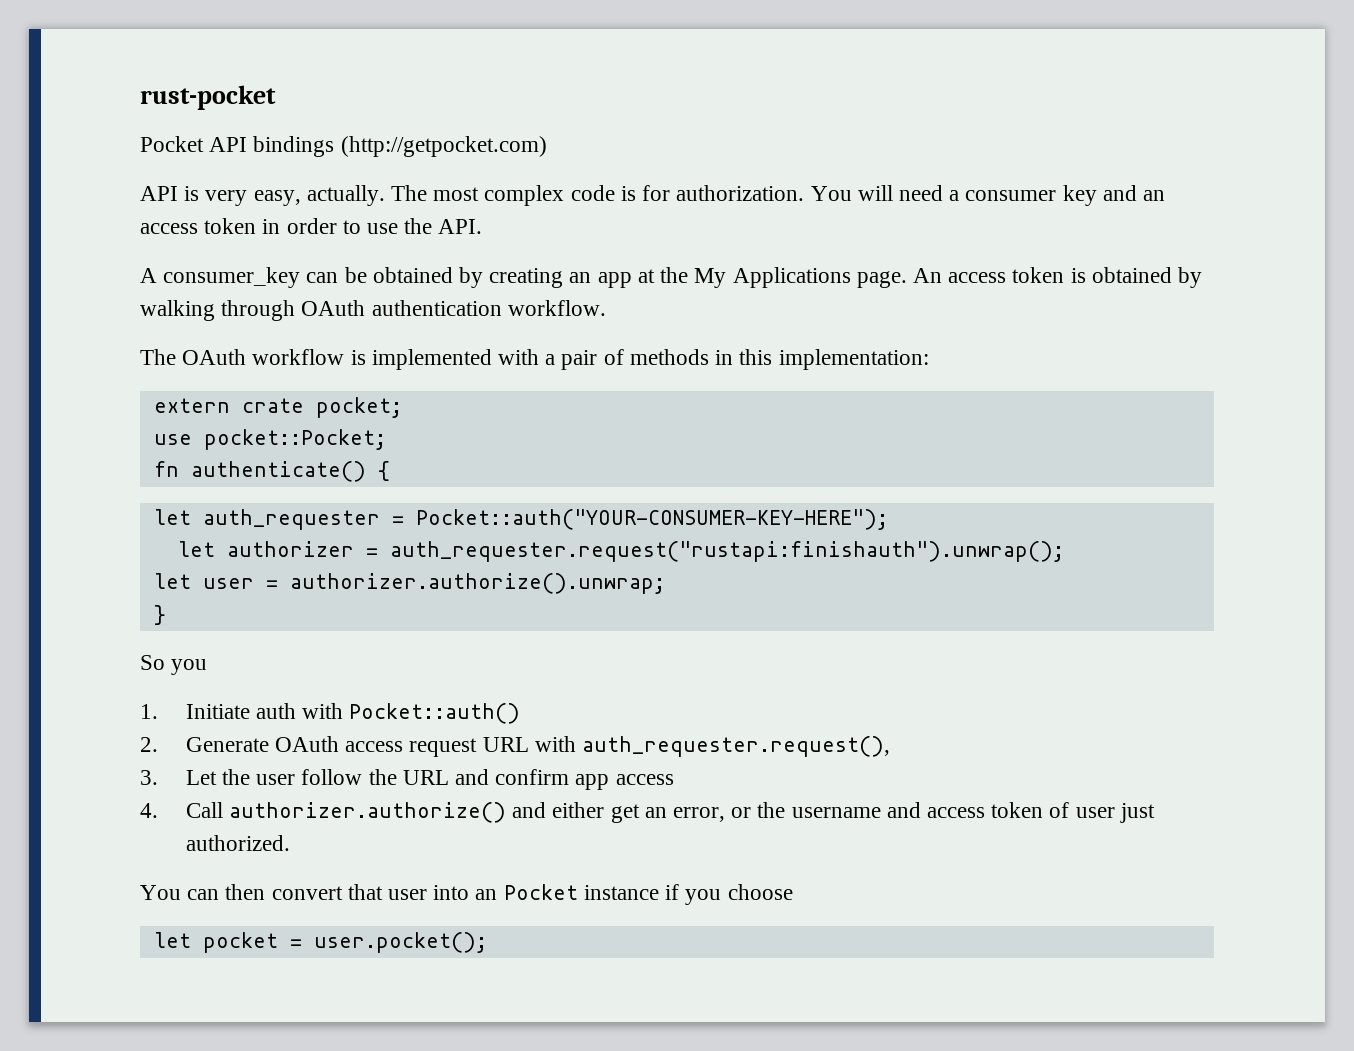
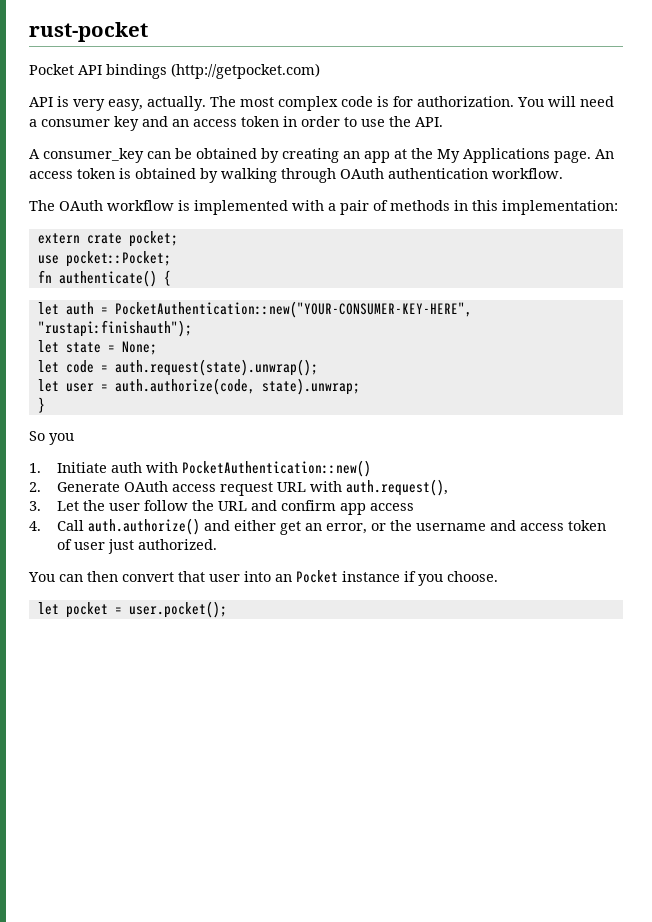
[202,509,888,530] [177,541,1064,562] auth_requester = Pocket::auth("YOUR-CONSUMER-KEY-HERE"); // let authorizer = auth_requester.request("rustapi:finishauth").unwrap(); -> [65,301,472,318] [37,320,192,337] [37,340,157,355] [37,359,318,376] auth = PocketAuthentication::new("YOUR-CONSUMER-KEY-HERE", "rustapi:finishauth"); // let state = None; // let code = auth.request(state).unwrap();
[289,573,665,594] authorizer.authorize().unwrap; -> [114,378,360,395] auth.authorize(code, state).unwrap;
[349,703,521,724] Pocket::auth() -> [182,460,372,477] PocketAuthentication::new()
[581,736,890,757] auth_requester.request(), -> [346,479,449,496] auth.request(),
[228,802,506,823] authorizer.authorize() -> [88,518,201,535] auth.authorize()
[727,884,793,900] choose -> [447,571,498,582] choose.

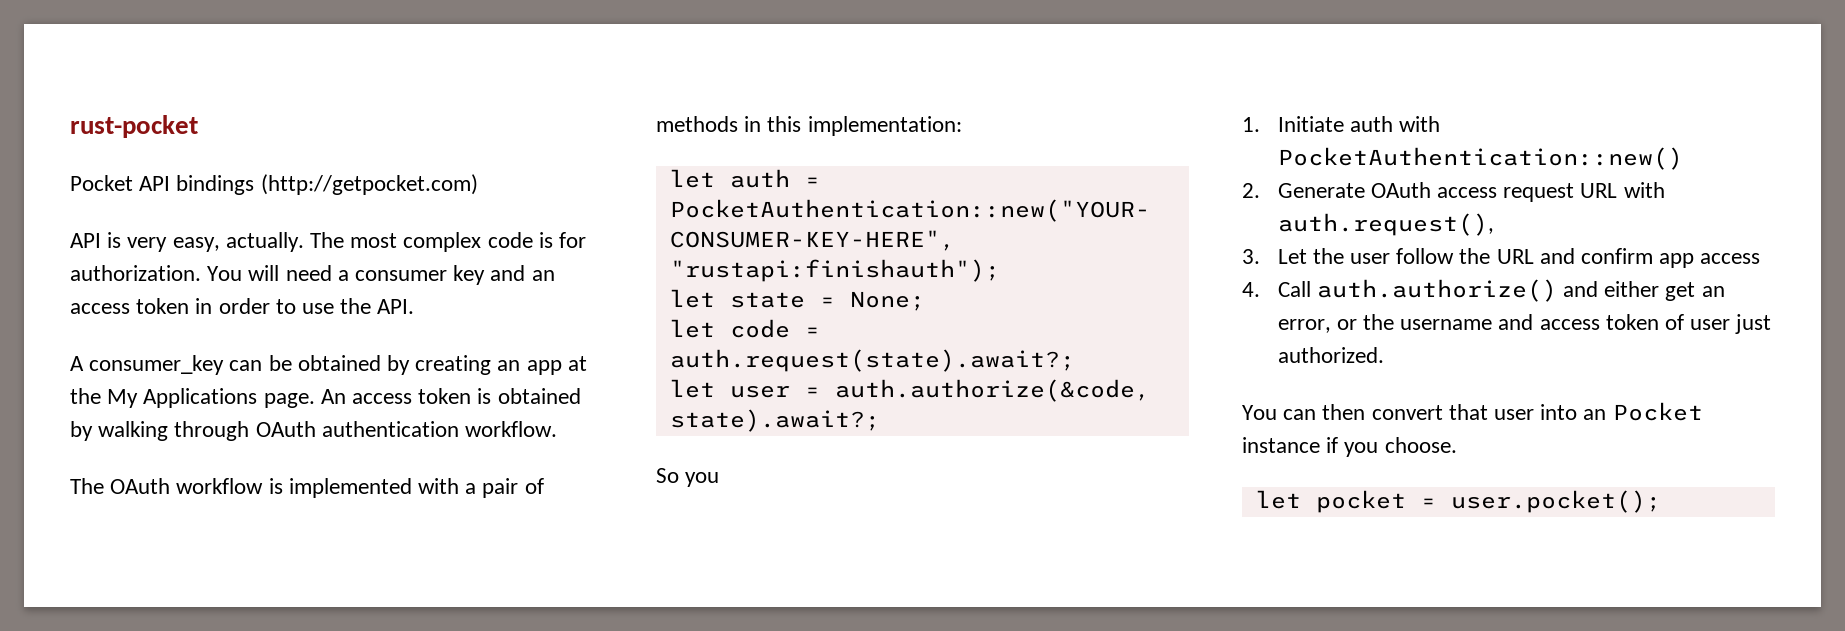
[37,231,178,247] [37,251,171,267] [37,270,171,287] // extern crate pocket; // use pocket::Pocket; // fn authenticate() { -> (962, 126) none
[114,359,318,376] auth.request(state).unwrap(); -> [669,349,1075,372] auth.request(state).await?;
[114,378,360,395] [37,397,45,413] auth.authorize(code, state).unwrap; // } -> [834,379,1150,402] [669,409,880,432] auth.authorize(&code, state).await?;

